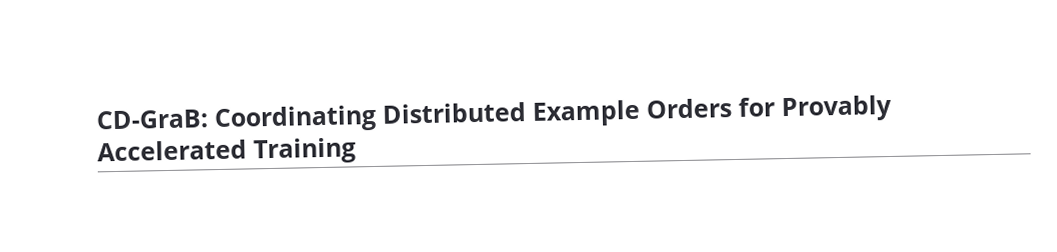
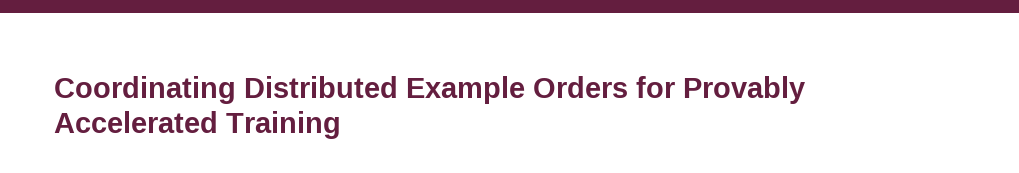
[96,109,208,130] CD-GraB: -> (54, 90) none

